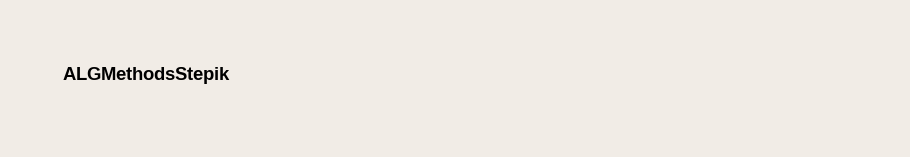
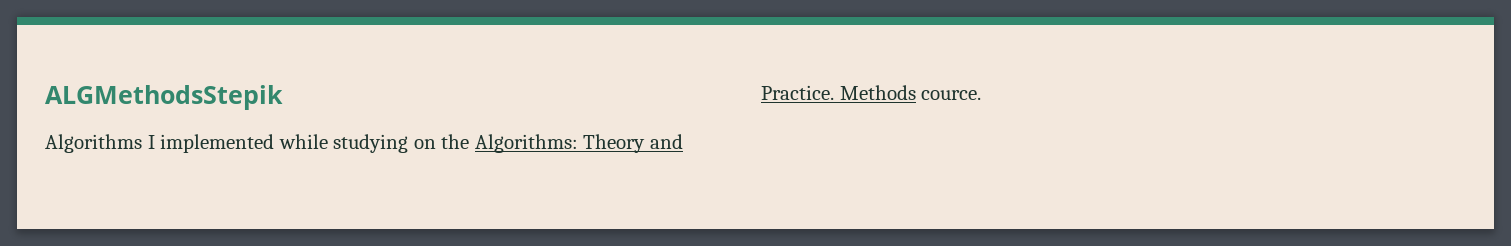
(230, 75) none -> [45,134,683,153] [761,85,982,100] // Algorithms I implemented while studying on the Algorithms: Theory and Practice. Methods cource.

